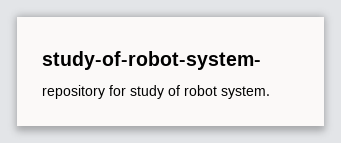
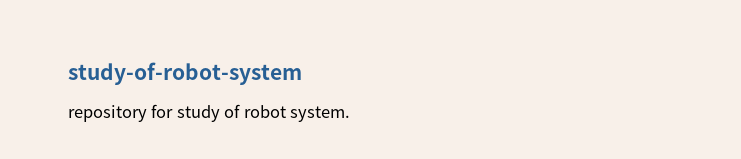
[42,51,261,70] study-of-robot-system- -> [68,62,302,85] study-of-robot-system

